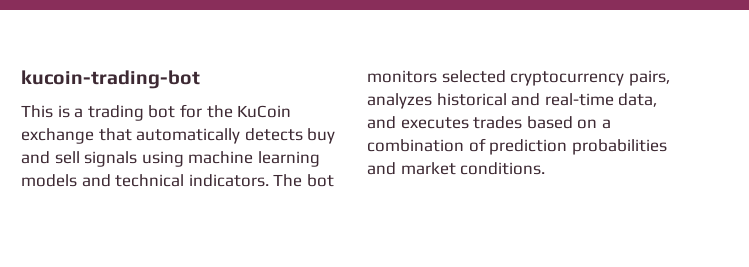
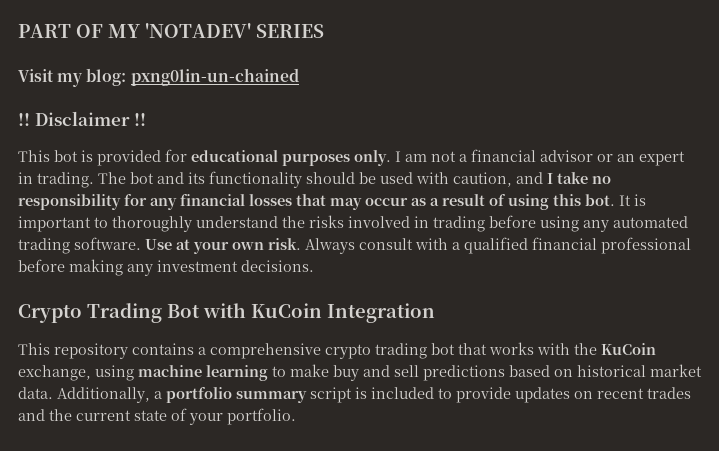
[21,70,200,89] [21,104,292,121] [21,128,336,144] [21,151,320,167] [21,174,334,187] [367,70,670,86] [367,93,658,109] [367,116,611,129] [367,138,667,155] [367,162,546,175] kucoin-trading-bot // This is a trading bot for the KuCoin exchange that automatically detects buy and sell signals using machine learning models and technical indicators. The bot monitors selected cryptocurrency pairs, analyzes historical and real-time data, and executes trades based on a combination of prediction probabilities and market conditions. -> [18,23,324,38] [18,68,299,87] [18,111,147,126] [18,149,685,166] [18,171,611,188] [18,194,646,210] [18,215,688,232] [18,237,691,254] [18,259,314,276] [18,303,435,323] [18,342,656,359] [18,364,702,381] [18,387,691,403] [18,408,296,425] PART OF MY 'NOTADEV' SERIES // Visit my blog: pxng0lin-un-chained // !! Disclaimer !! // This bot is provided for educational purposes only. I am not a financial advisor or an expert in trading. The bot and its functionality should be used with caution, and I take no responsibility for any financial losses that may occur as a result of using this bot. It is important to thoroughly understand the risks involved in trading before using any automated trading software. Use at your own risk. Always consult with a qualified financial professional before making any investment decisions. // Crypto Trading Bot with KuCoin Integration // This repository contains a comprehensive crypto trading bot that works with the KuCoin exchange, using machine learning to make buy and sell predictions based on historical market data. Additionally, a portfolio summary script is included to provide updates on recent trades and the current state of your portfolio.

